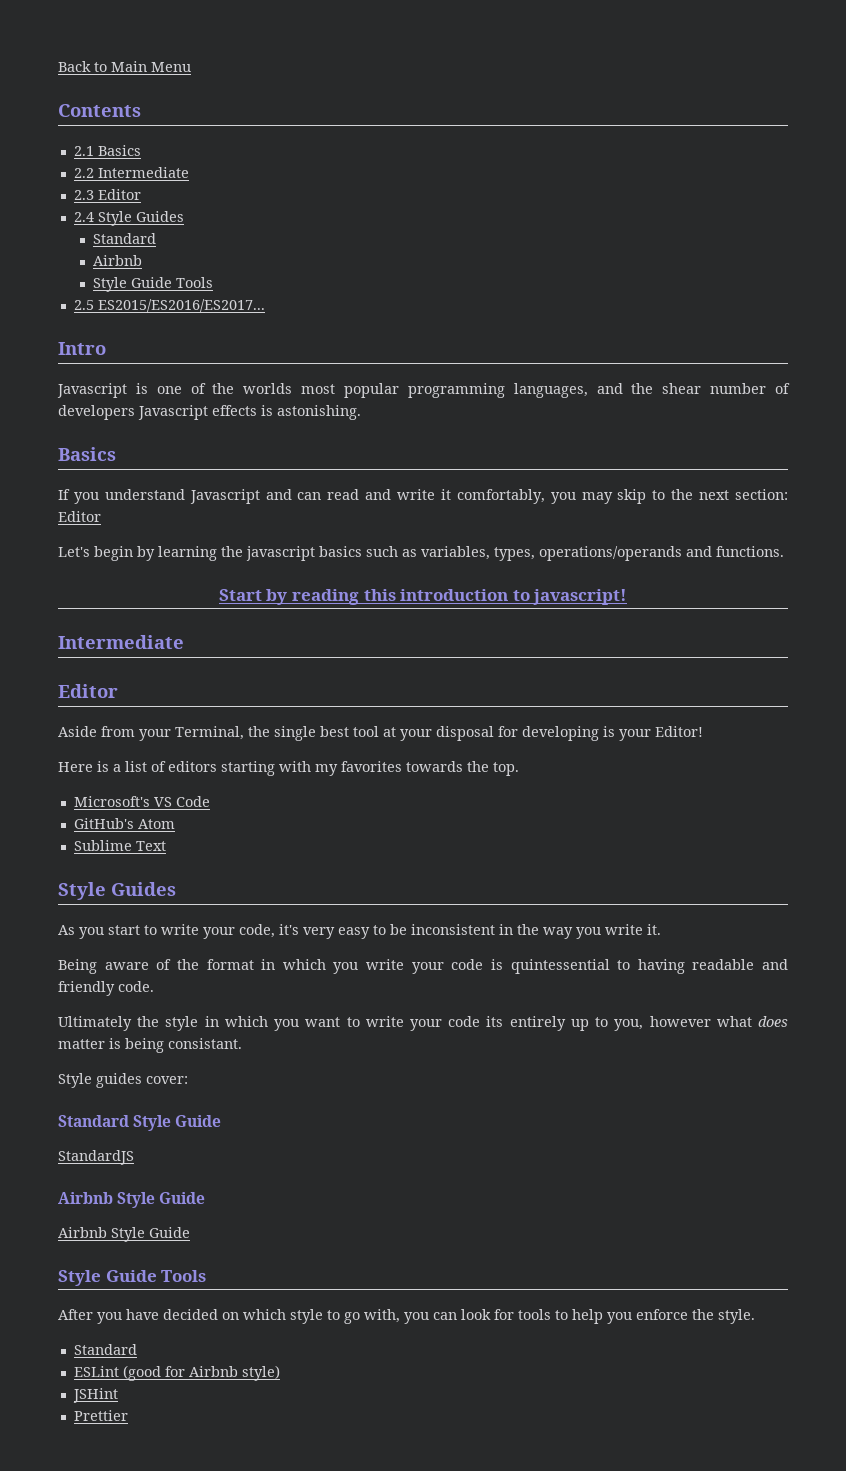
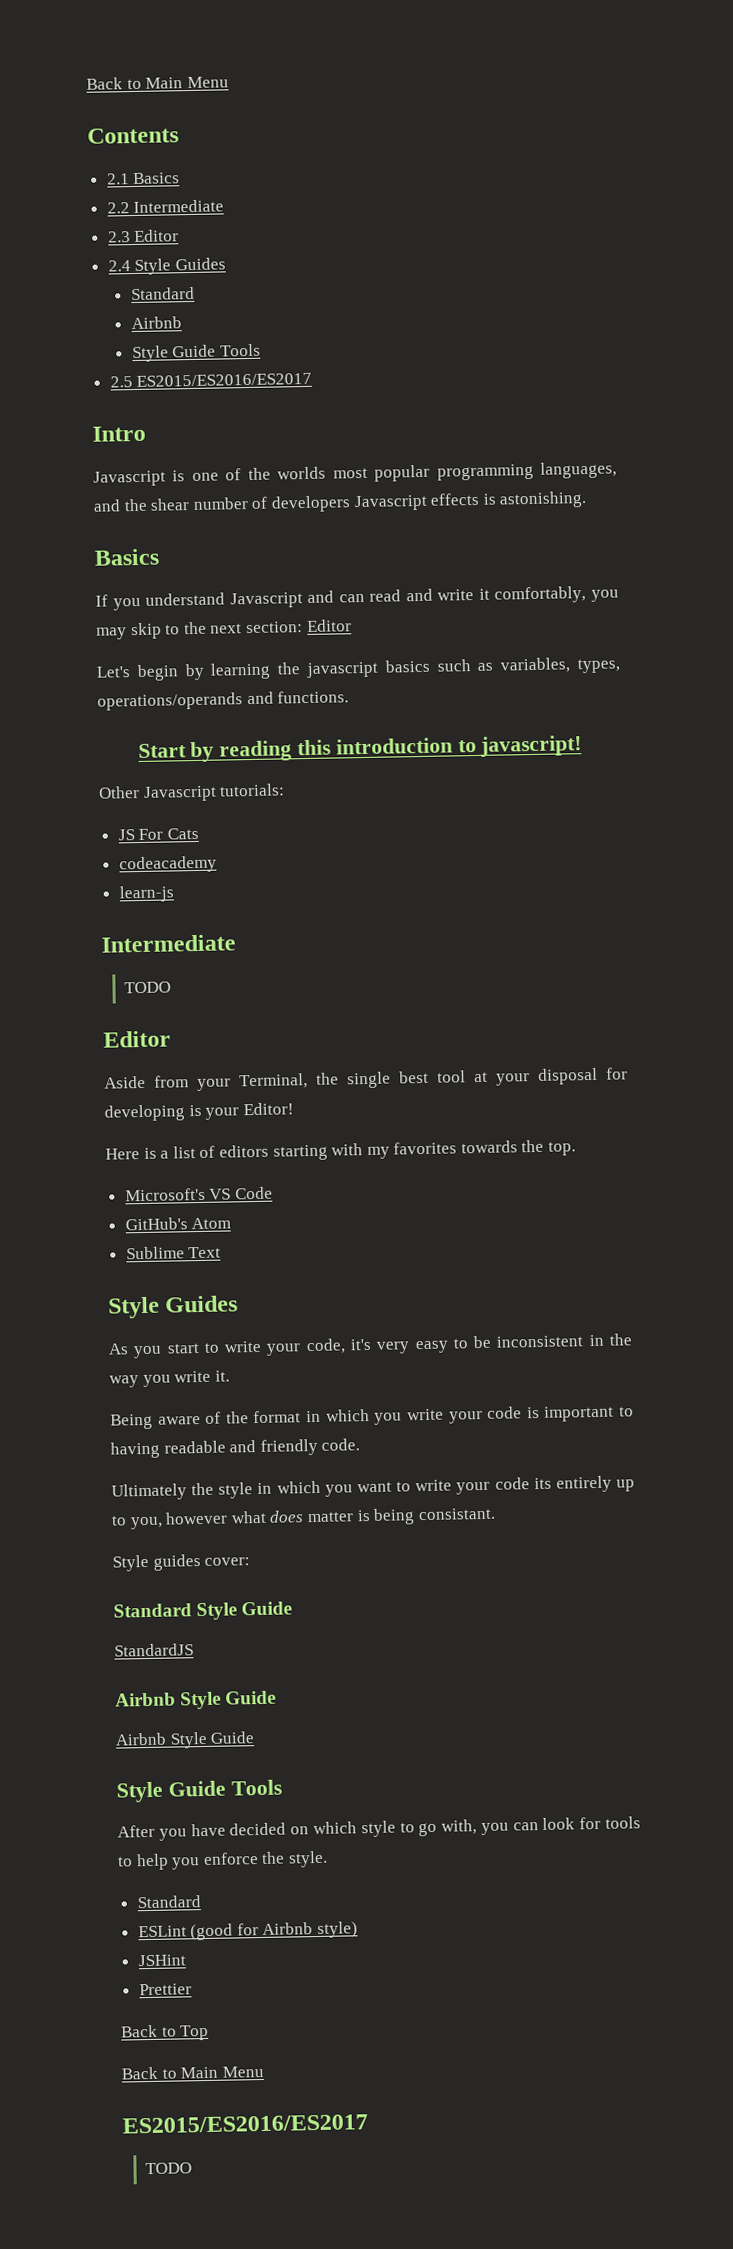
[97,299,265,312] ES2015/ES2016/ES2017... -> [136,372,313,387] ES2015/ES2016/ES2017
[58,635,184,649] // Intermediate -> [98,783,286,802] [117,827,199,841] [118,855,217,874] [118,885,174,903] [101,934,236,953] [123,981,171,994] // Other Javascript tutorials: // JS For Cats // codeacademy // learn-js // Intermediate // TODO
[510,959,610,974] quintessential -> [544,1405,615,1422] important
(128, 1415) none -> [121,2024,210,2041] [121,2065,264,2080] [122,2114,368,2134] [144,2162,192,2175] // Back to Top // Back to Main Menu // ES2015/ES2016/ES2017 // TODO

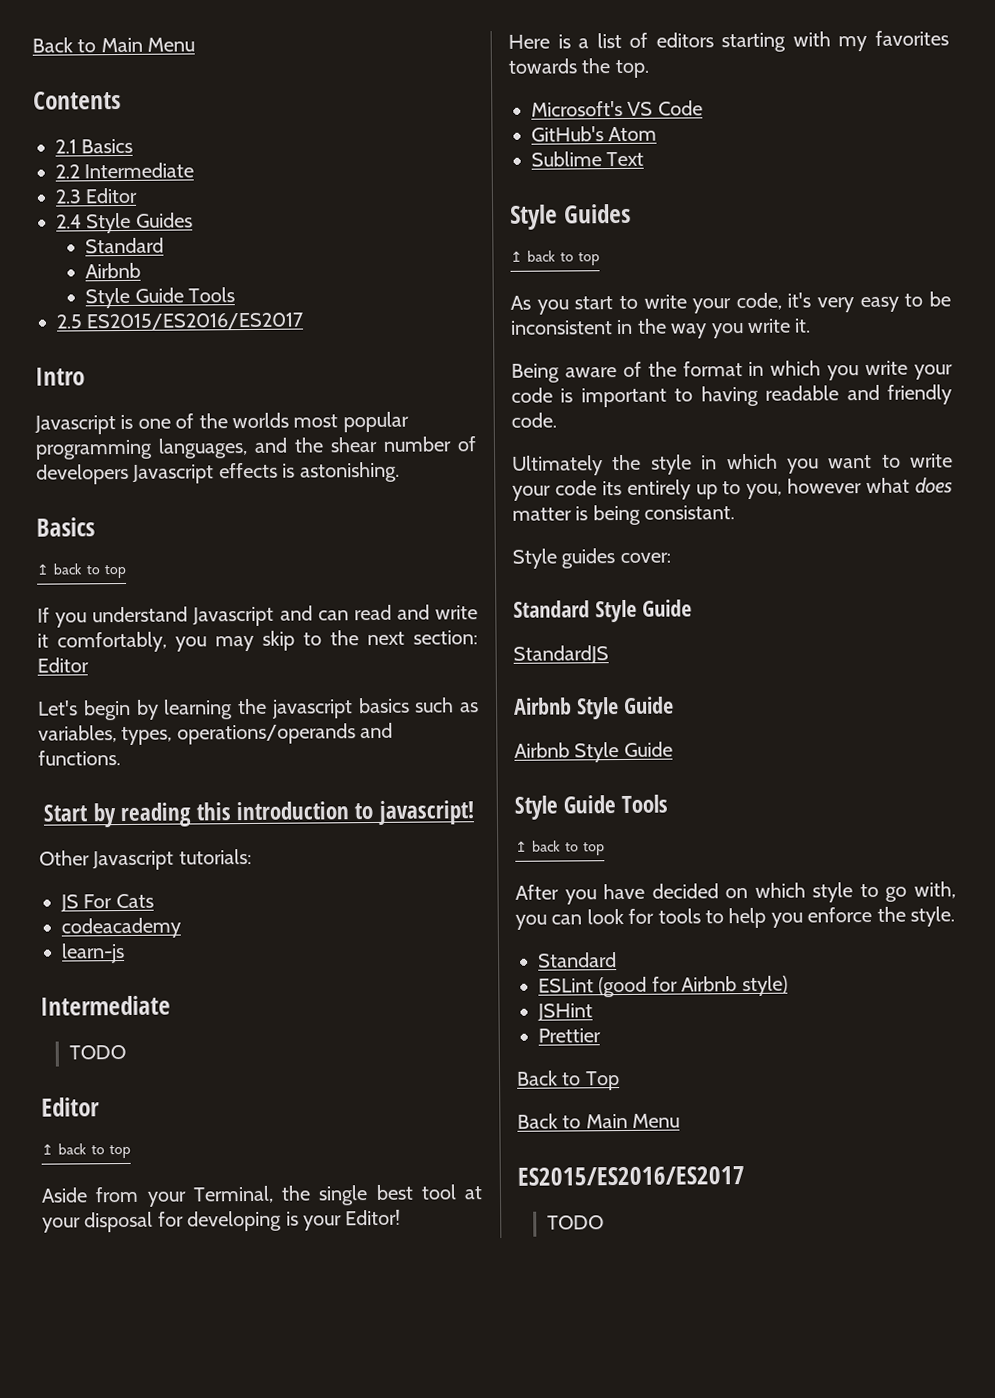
(160, 557) none -> [36,563,128,579] // ↥ back to top
(171, 1039) none -> [41,1143,132,1159] // ↥ back to top
(239, 1304) none -> [510,250,601,266] // ↥ back to top
(282, 1787) none -> [515,840,606,856] // ↥ back to top

